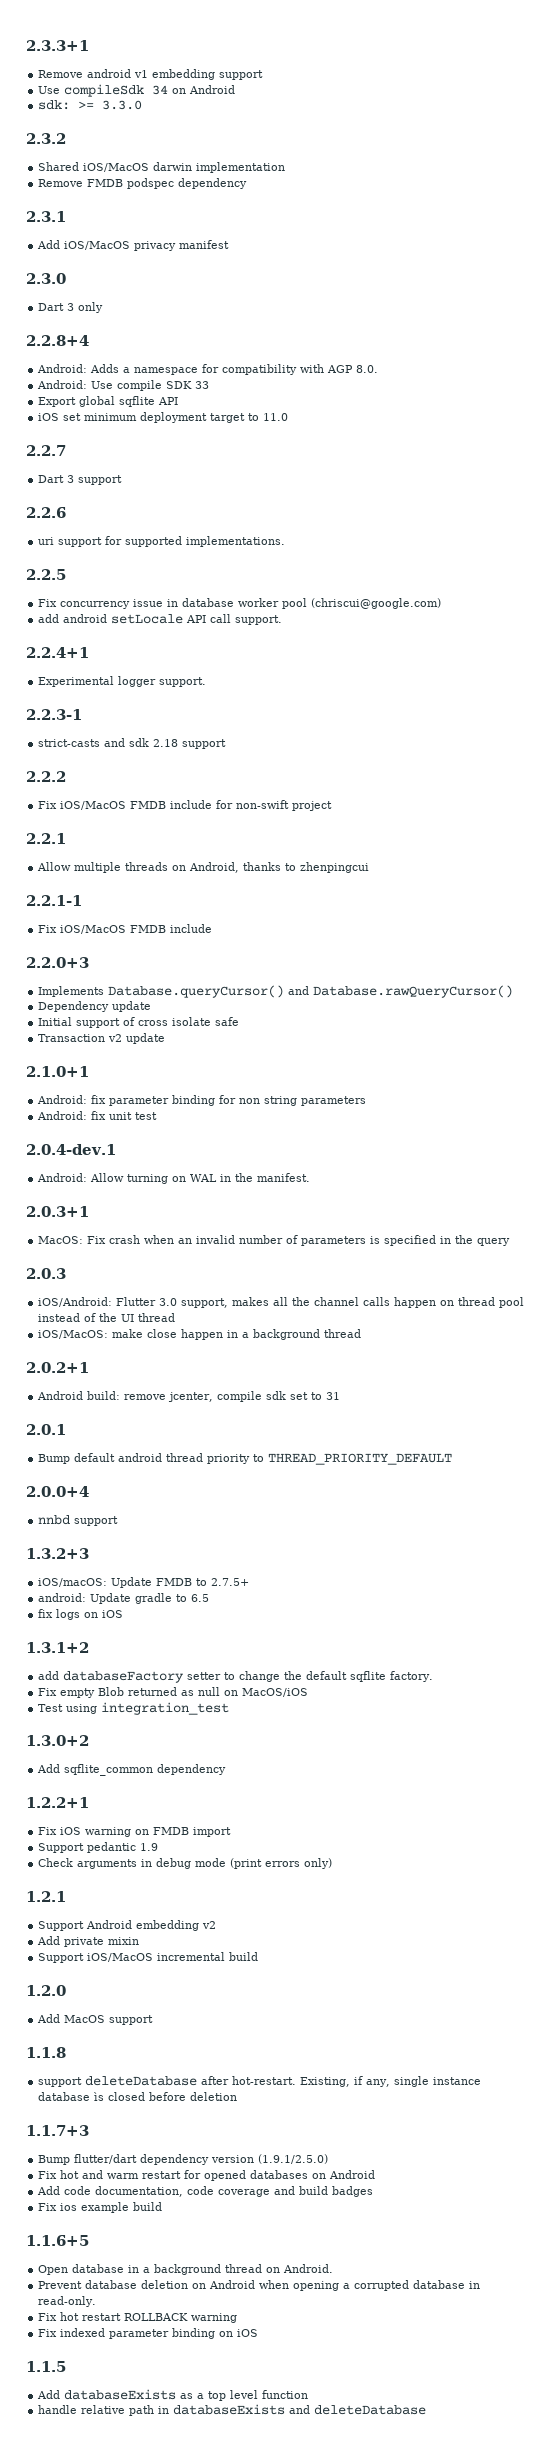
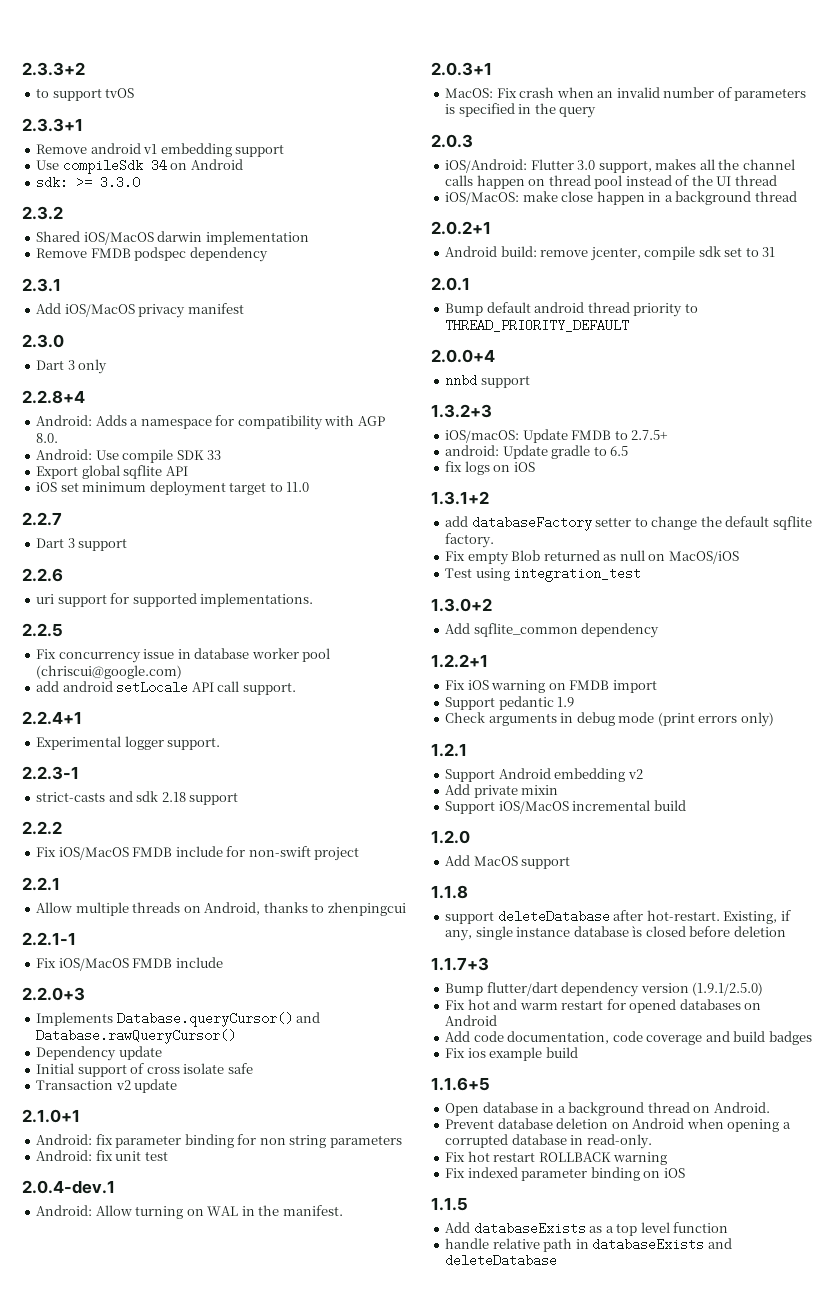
(26, 45) none -> [22,62,85,76] [36,88,135,101] 2.3.3+2 // to support tvOS //

